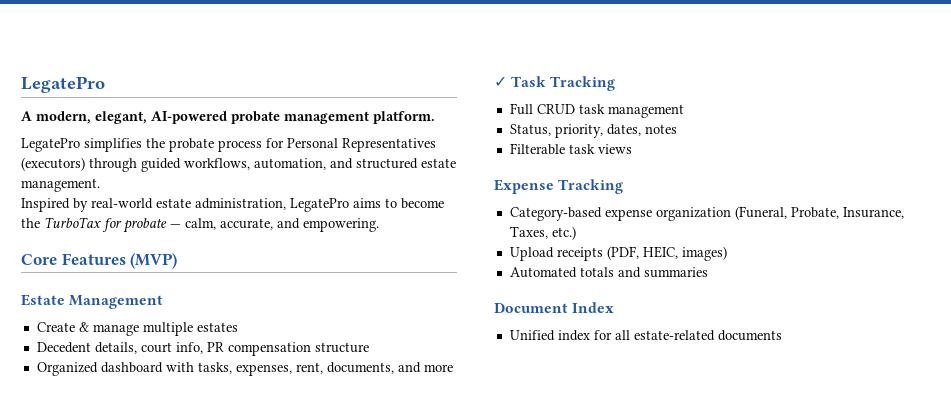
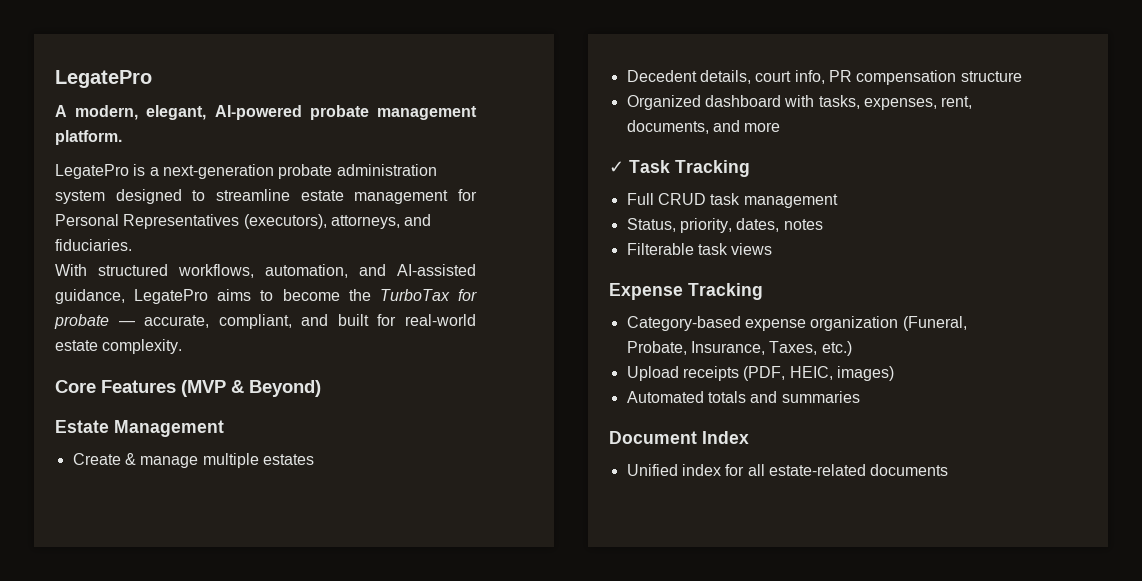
[84,138,436,152] [21,157,456,172] [21,178,100,192] [21,198,286,212] simplifies the probate process for Personal Representatives (executors) through guided workflows, automation, and structured estate management. // Inspired by real‑world estate administration, -> [133,164,437,179] [55,189,478,204] [55,214,432,229] [55,239,132,251] [55,264,476,278] [55,289,125,304] is a next‑generation probate administration system designed to streamline estate management for Personal Representatives (executors), attorneys, and fiduciaries. // With structured workflows, automation, and AI‑assisted guidance,
[185,218,379,232] calm, accurate, and empowering. -> [144,314,476,329] [55,339,183,354] accurate, compliant, and built for real‑world estate complexity.
[130,253,178,269] (MVP) -> [181,380,321,397] (MVP & Beyond)

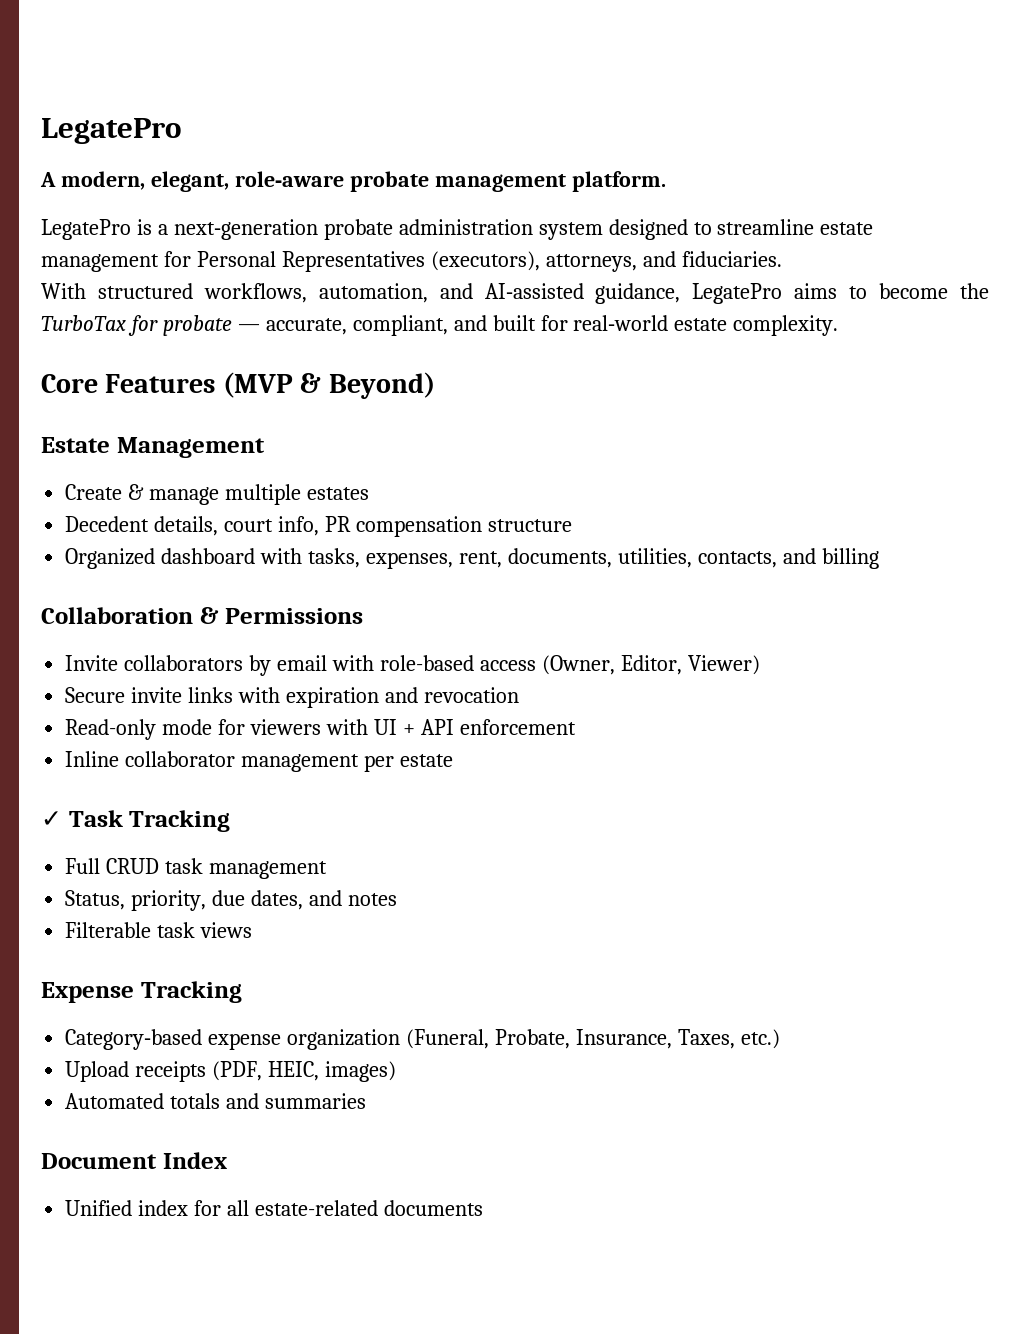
[214,105,302,120] AI‑powered -> [234,171,344,187] role‑aware
[712,120,781,132] and more -> [617,548,879,569] [41,607,364,624] [65,655,760,676] [65,687,519,708] [65,719,576,740] [65,751,453,772] utilities, contacts, and billing // Collaboration & Permissions // Invite collaborators by email with role-based access (Owner, Editor, Viewer) // Secure invite links with expiration and revocation // Read-only mode for viewers with UI + API enforcement // Inline collaborator management per estate
[736,218,780,232] dates, -> [212,890,342,910] due dates, and

